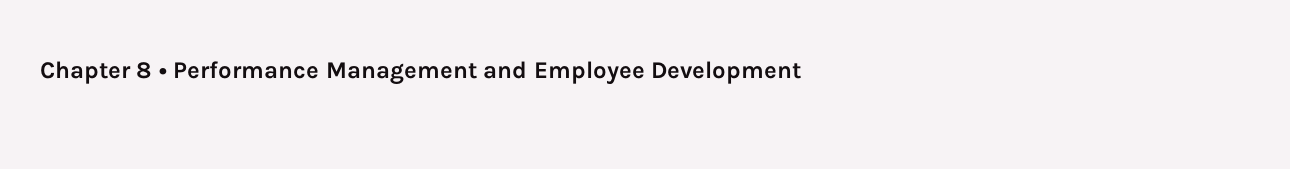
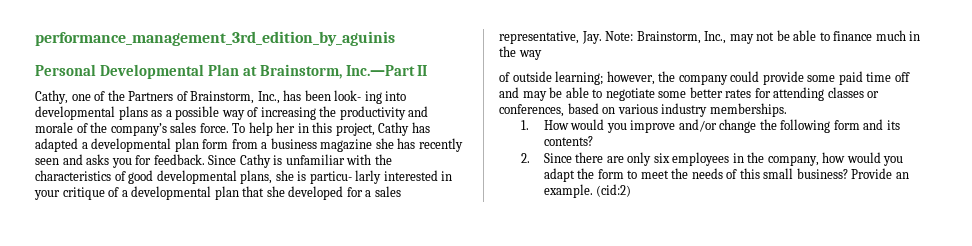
[40,61,802,85] Chapter 8 • Performance Management and Employee Development -> [35,31,395,46] [35,64,428,79] [35,90,407,104] [35,106,429,120] [35,122,430,136] [35,138,463,152] [35,154,392,168] [35,170,453,184] [34,186,401,200] [499,30,921,44] [499,46,542,60] [499,71,910,85] [499,87,880,101] [499,103,787,117] [521,119,900,133] [543,136,593,146] [521,152,904,166] [543,168,909,182] [543,184,632,198] performance_management_3rd_edition_by_aguinis // Personal Developmental Plan at Brainstorm, Inc.—Part II // Cathy, one of the Partners of Brainstorm, Inc., has been look- ing into developmental plans as a possible way of increasing the productivity and morale of the company’s sales force. To help her in this project, Cathy has adapted a developmental plan form from a business magazine she has recently seen and asks you for feedback. Since Cathy is unfamiliar with the characteristics of good developmental plans, she is particu- larly interested in your critique of a developmental plan that she developed for a sales representative, Jay. Note: Brainstorm, Inc., may not be able to finance much in the way // of outside learning; however, the company could provide some paid time off and may be able to negotiate some better rates for attending classes or conferences, based on various industry memberships. // 1. How would you improve and/or change the following form and its contents? // 2. Since there are only six employees in the company, how would you adapt the form to meet the needs of this small business? Provide an example. (cid:2)

